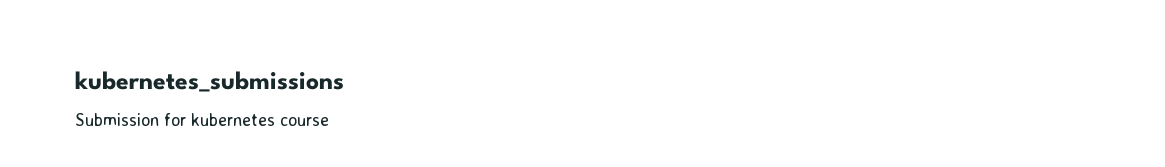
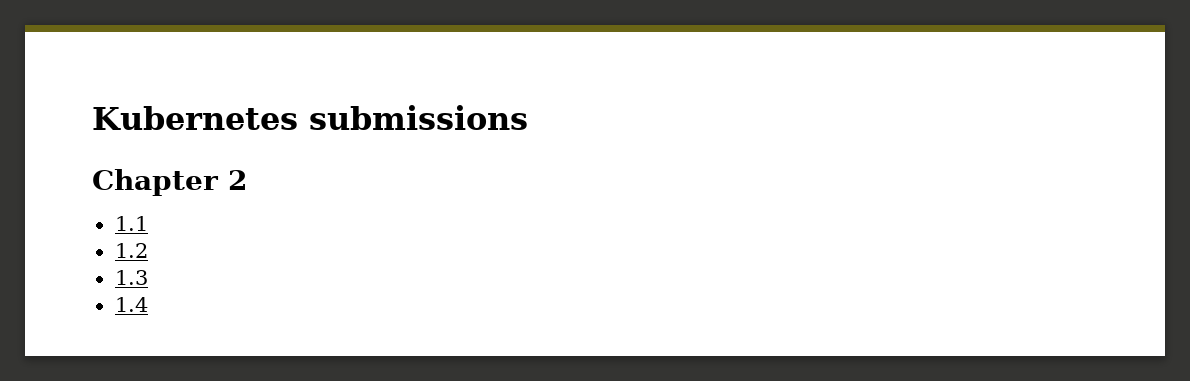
[75,71,344,92] [75,113,329,126] kubernetes_submissions // Submission for kubernetes course -> [92,105,528,130] [92,169,247,196] [114,216,148,231] [114,243,148,258] [114,270,148,285] [114,297,148,312] Kubernetes submissions // Chapter 2 // 1.1 // 1.2 // 1.3 // 1.4

